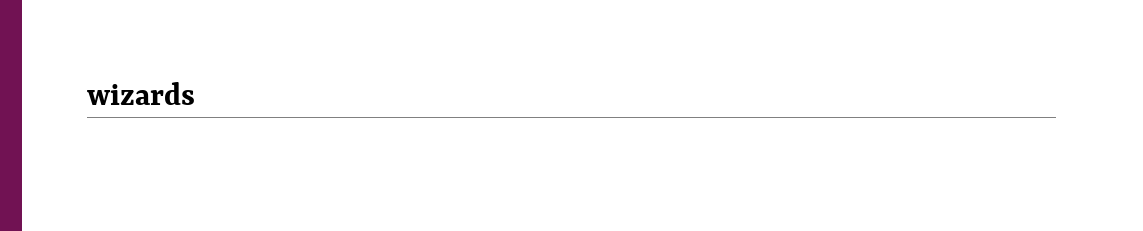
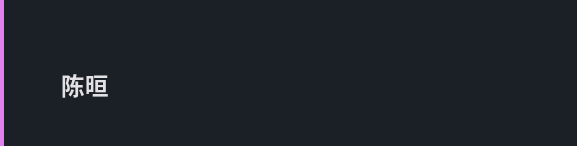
[87,82,195,105] wizards -> [61,74,109,98] 陈晅

